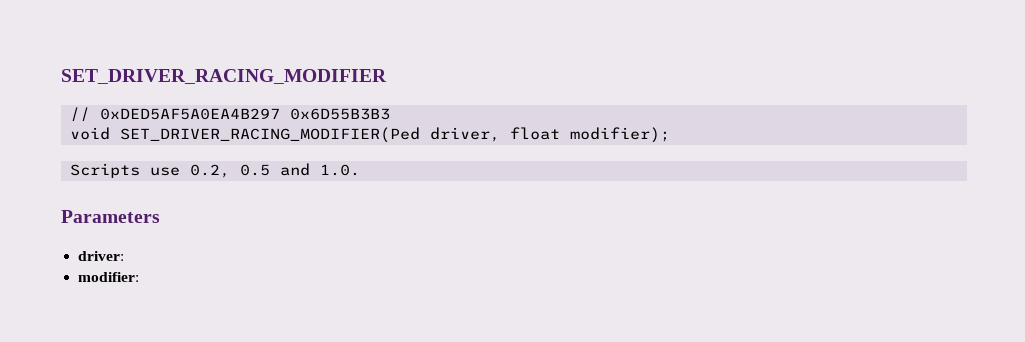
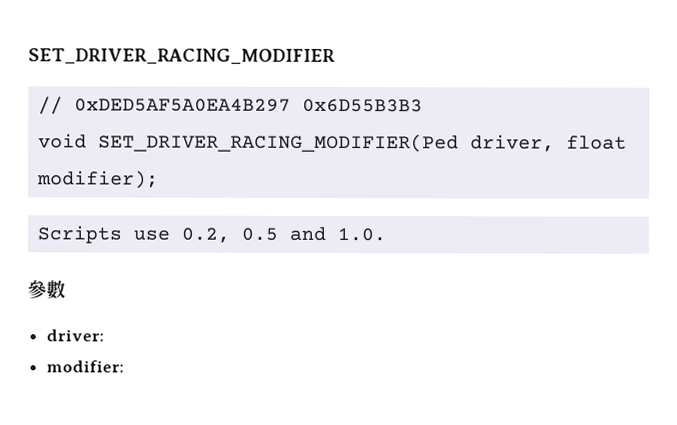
[61,210,160,223] Parameters -> [27,280,66,300] 參數

